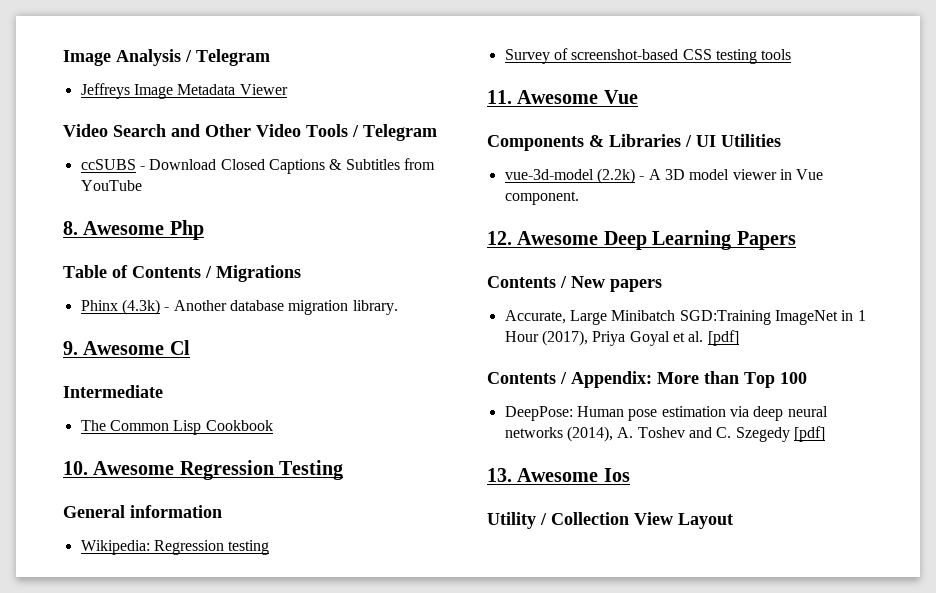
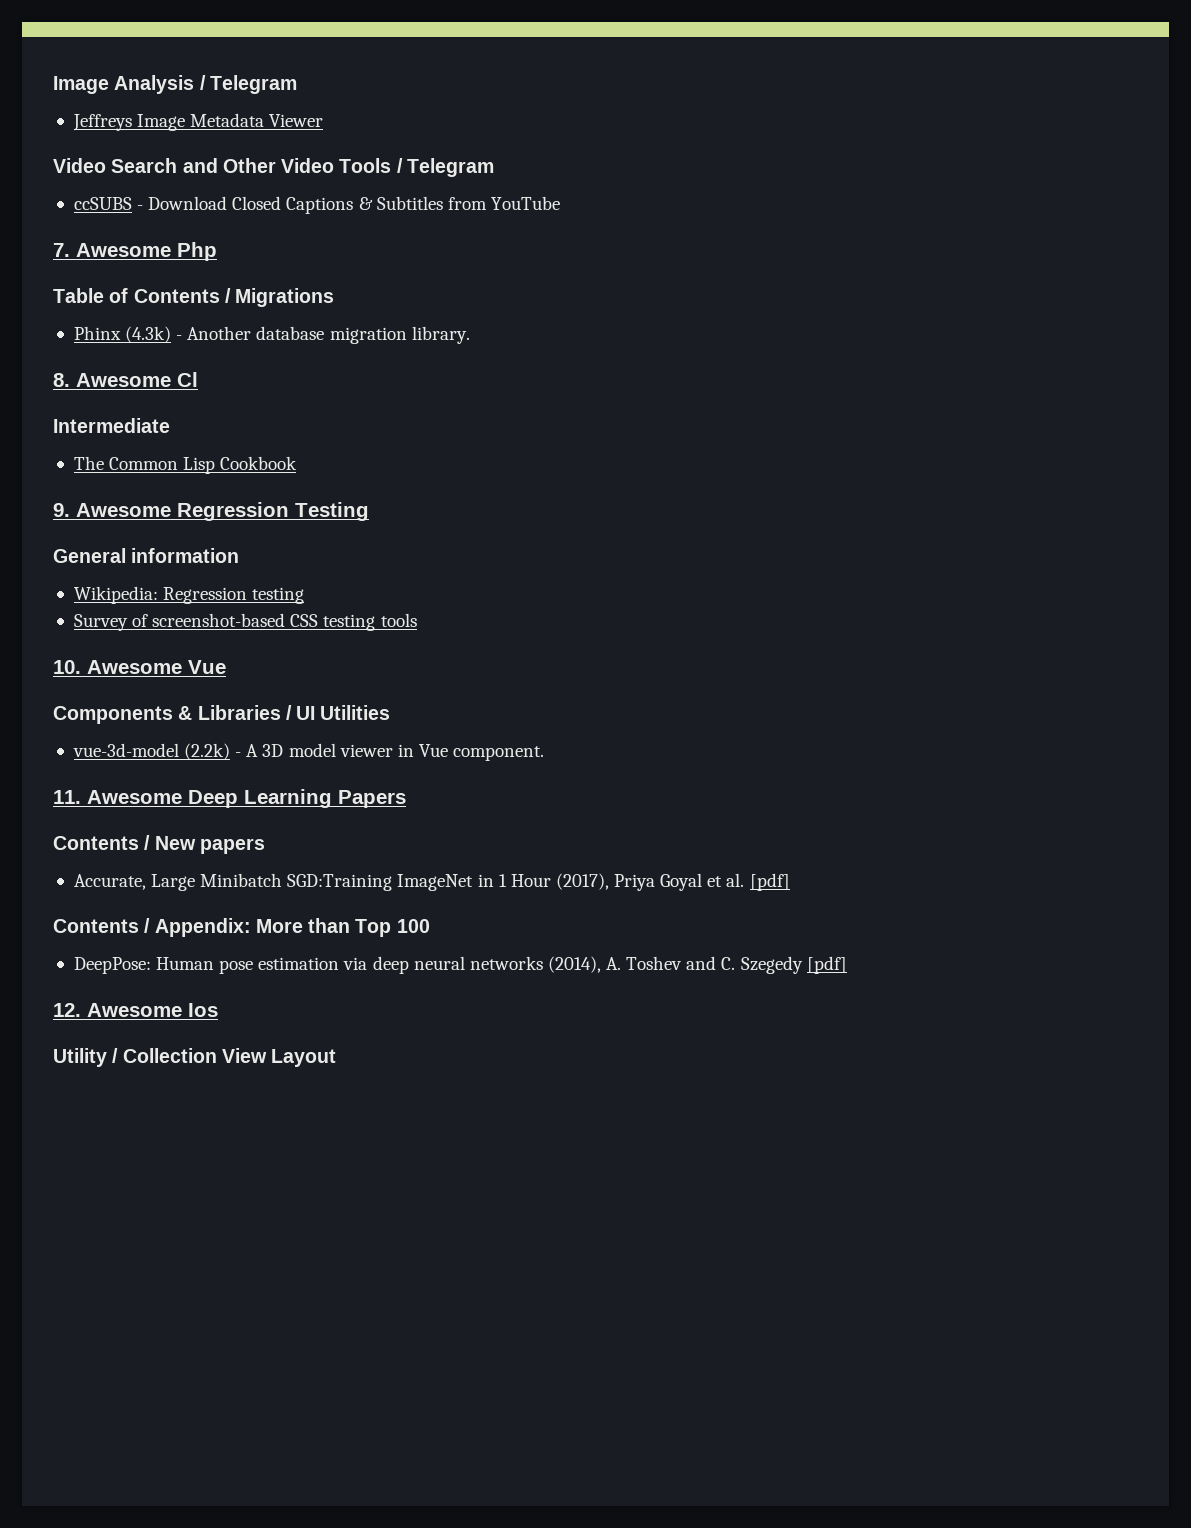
[63,221,78,235] 8. -> [53,243,70,257] 7.
[63,341,78,355] 9. -> [53,373,70,387] 8.
[63,461,88,475] 10. -> [53,503,70,517] 9.
[487,90,512,104] 11. -> [53,660,81,674] 10.
[487,231,512,245] 12. -> [53,790,81,804] 11.
[487,468,512,482] 13. -> [53,1003,81,1017] 12.

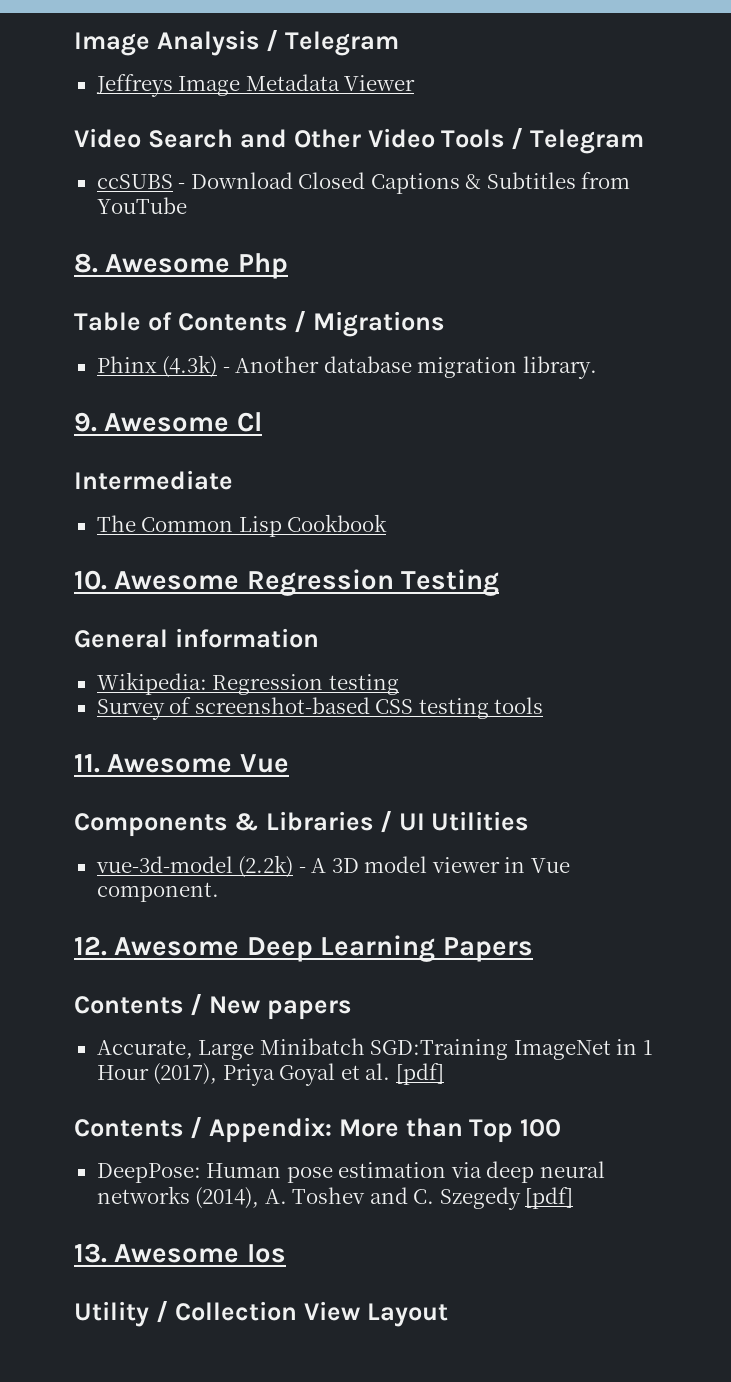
[53,243,70,257] 7. -> [74,253,98,273] 8.
[53,373,70,387] 8. -> [74,412,97,432] 9.
[53,503,70,517] 9. -> [74,570,107,590] 10.
[53,660,81,674] 10. -> [74,754,100,773] 11.
[53,790,81,804] 11. -> [74,936,107,956] 12.
[53,1003,81,1017] 12. -> [74,1243,107,1263] 13.

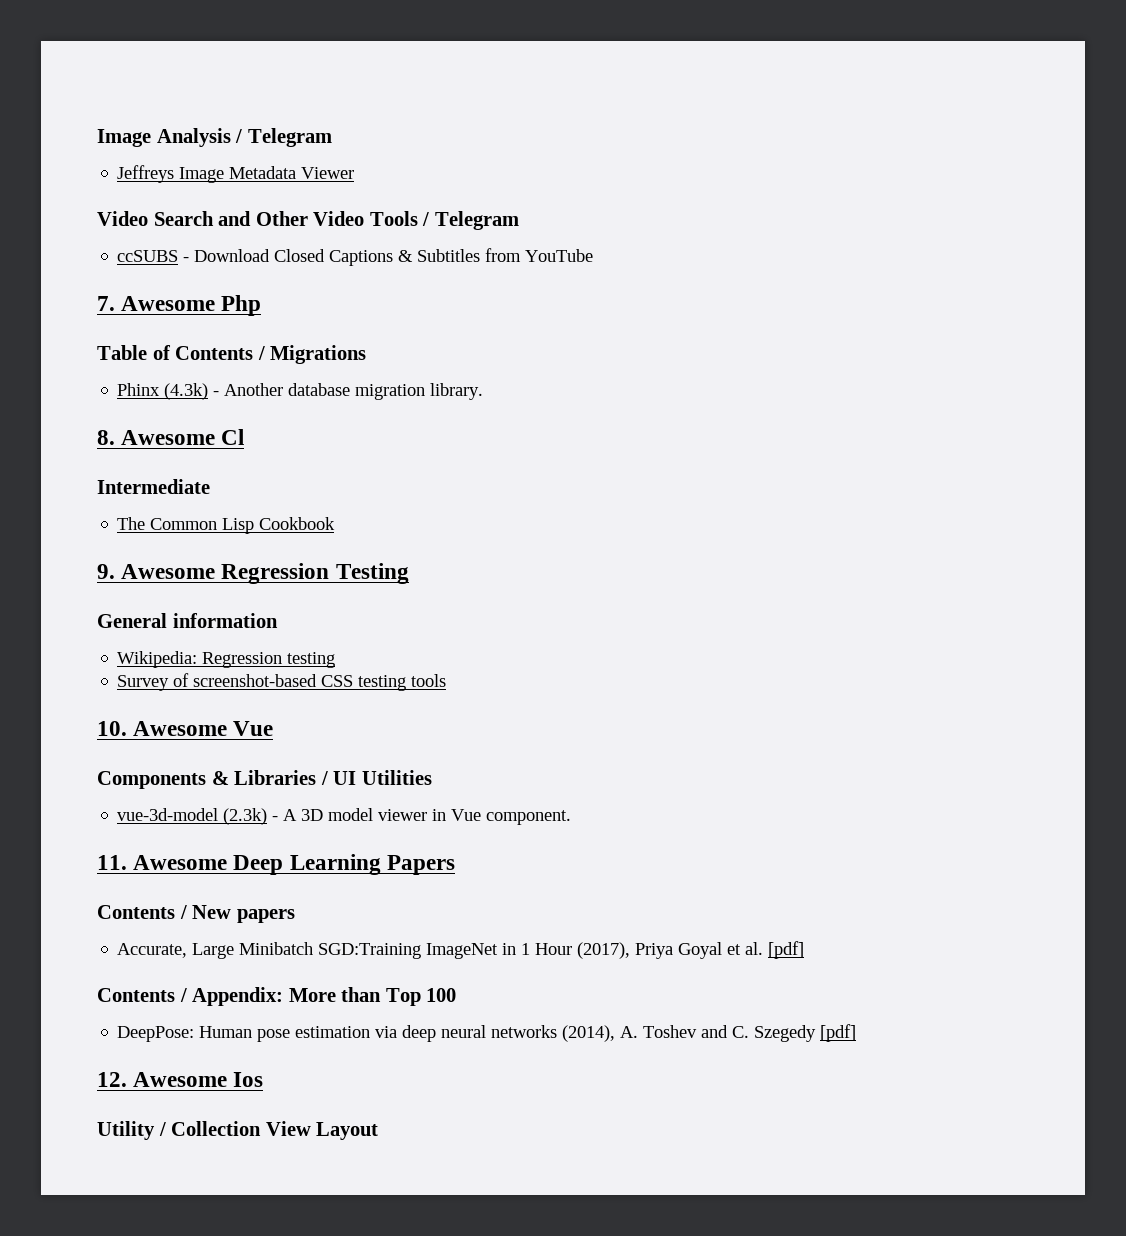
[74,253,98,273] 8. -> [97,296,115,311] 7.
[74,412,97,432] 9. -> [97,430,115,445] 8.
[74,570,107,590] 10. -> [97,564,115,579] 9.
[74,754,100,773] 11. -> [97,721,127,736] 10.
[238,855,294,878] (2.2k) -> [223,808,268,825] (2.3k)
[74,936,107,956] 12. -> [97,855,127,870] 11.
[74,1243,107,1263] 13. -> [97,1072,127,1087] 12.

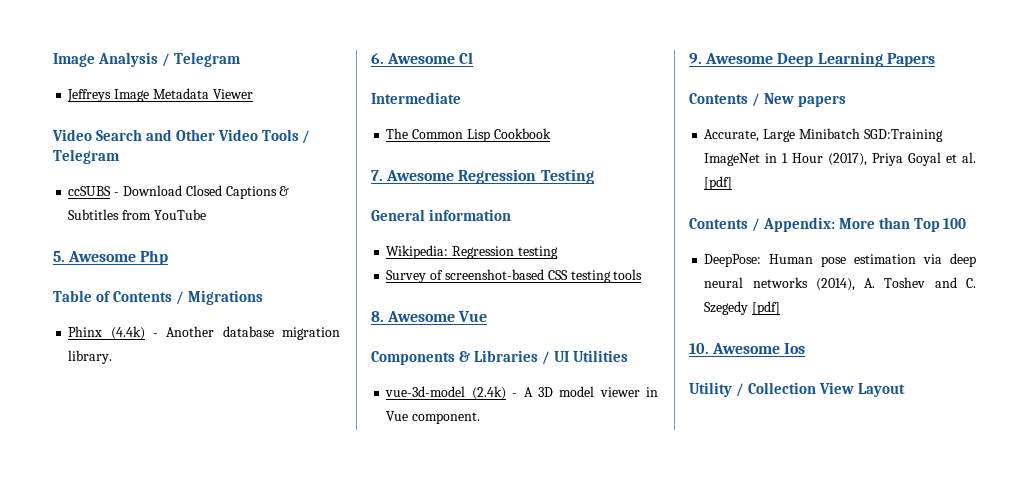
[97,296,115,311] 7. -> [53,251,65,262] 5.
[164,383,209,400] (4.3k) -> [110,326,145,340] (4.4k)
[97,430,115,445] 8. -> [371,53,384,64] 6.
[97,564,115,579] 9. -> [371,170,383,181] 7.
[97,721,127,736] 10. -> [371,311,384,322] 8.
[223,808,268,825] (2.3k) -> [471,386,506,400] (2.4k)
[97,855,127,870] 11. -> [689,53,702,64] 9.
[97,1072,127,1087] 12. -> [689,343,709,354] 10.

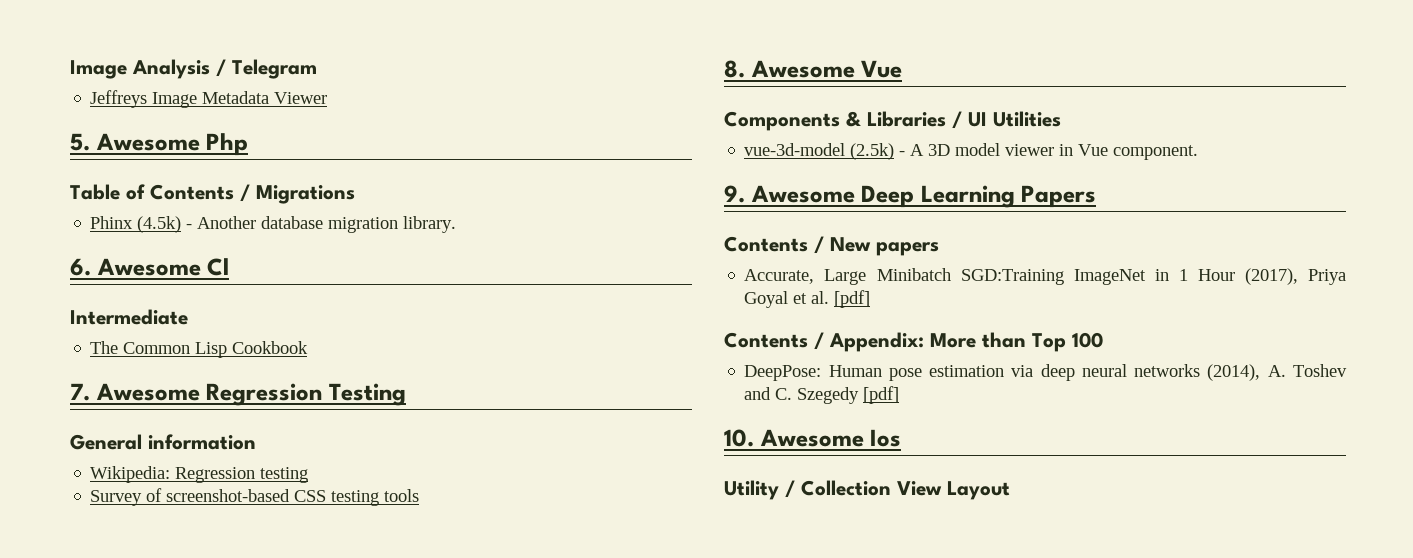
[52,129,311,144] [53,149,120,164] [68,185,290,199] [68,209,206,220] // Video Search and Other Video Tools / Telegram // ccSUBS - Download Closed Captions & Subtitles from YouTube -> (328, 98) none
[110,326,145,340] (4.4k) -> [137,216,182,233] (4.5k)
[471,386,506,400] (2.4k) -> [850,143,895,160] (2.5k)

